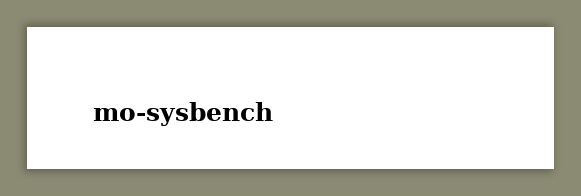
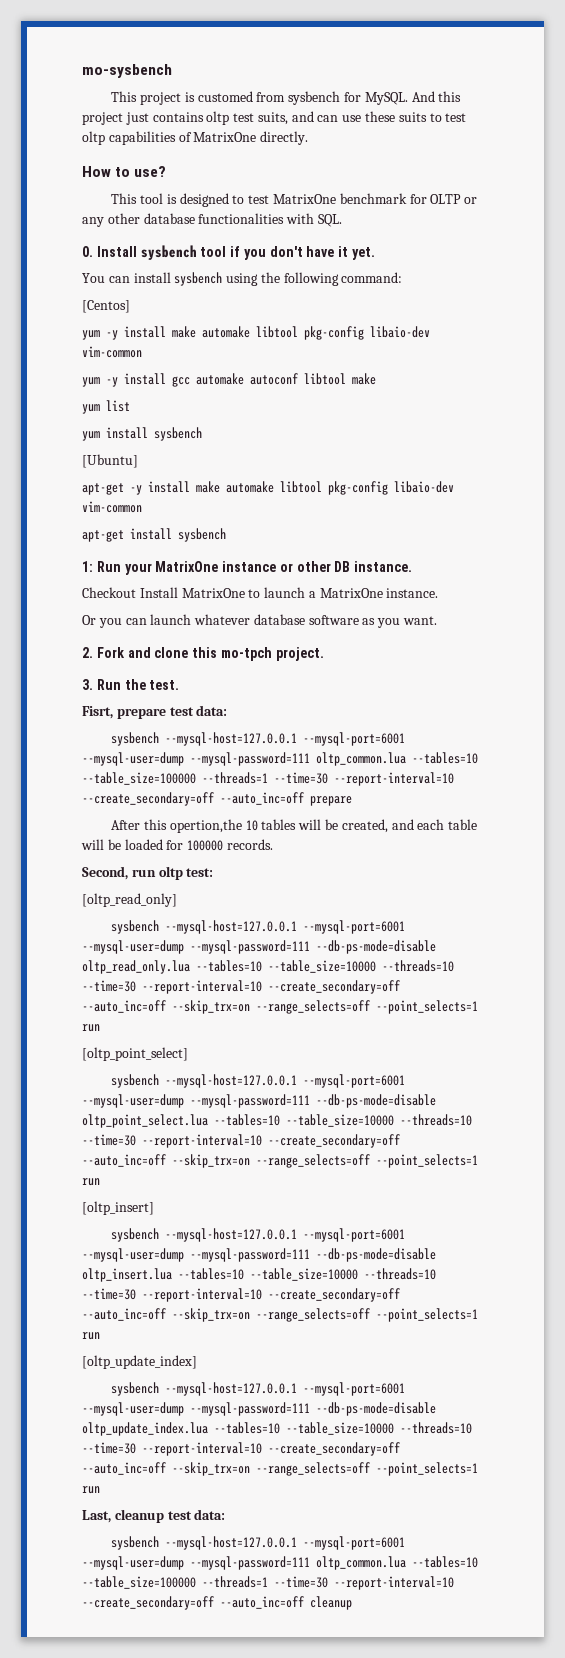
(273, 114) none -> [111,91,462,105] [82,111,467,125] [82,131,309,145] [82,166,167,177] [111,193,478,207] [82,213,342,227] [82,245,376,260] [82,272,403,286] [82,300,130,313] [82,326,430,340] [82,346,142,358] [82,373,376,387] [82,400,130,414] [82,427,202,441] [82,454,138,468] [82,481,454,495] [82,501,142,513] [82,528,226,542] [82,561,413,575] [82,587,439,598] [82,614,438,628] [82,647,324,661] [82,679,180,690] [82,705,228,719] [111,732,406,746] [82,752,478,766] [82,772,454,786] [82,792,352,806] [111,819,478,833] [81,839,273,851] [82,866,214,880] [82,893,177,907] [111,920,406,934] [82,940,436,954] [82,960,454,974] [82,980,400,994] [82,1000,478,1014] [82,1024,100,1032] [82,1047,188,1061] [111,1074,406,1088] [82,1094,436,1108] [82,1114,472,1128] [82,1134,400,1148] [82,1154,478,1168] [82,1178,100,1186] [82,1201,154,1215] [111,1228,406,1242] [82,1248,436,1262] [82,1268,436,1282] [82,1288,400,1302] [82,1308,478,1322] [82,1332,100,1340] [82,1355,197,1369] [111,1382,406,1396] [82,1402,436,1416] [82,1422,472,1436] [82,1442,400,1456] [82,1462,478,1476] [82,1486,100,1494] [82,1509,226,1523] [111,1536,406,1550] [82,1556,478,1570] [82,1576,454,1590] [82,1596,352,1610] // This project is customed from sysbench for MySQL. And this project just contains oltp test suits, and can use these suits to test oltp capabilities of MatrixOne directly. // How to use? // This tool is designed to test MatrixOne benchmark for OLTP or any other database functionalities with SQL. // 0. Install sysbench tool if you don't have it yet. // You can install sysbench using the following command: // [Centos] // yum -y install make automake libtool pkg-config libaio-dev vim-common // yum -y install gcc automake autoconf libtool make // yum list // yum install sysbench // [Ubuntu] // apt-get -y install make automake libtool pkg-config libaio-dev vim-common // apt-get install sysbench // 1: Run your MatrixOne instance or other DB instance. // Checkout Install MatrixOne to launch a MatrixOne instance. // Or you can launch whatever database software as you want. // 2. Fork and clone this mo-tpch project. // 3. Run the test. // Fisrt, prepare test data: // sysbench --mysql-host=127.0.0.1 --mysql-port=6001 --mysql-user=dump --mysql-password=111 oltp_common.lua --tables=10 --table_size=100000 --threads=1 --time=30 --report-interval=10 --create_secondary=off --auto_inc=off prepare // After this opertion,the 10 tables will be created, and each table will be loaded for 100000 records. // Second, run oltp test: // [oltp_read_only] // sysbench --mysql-host=127.0.0.1 --mysql-port=6001 --mysql-user=dump --mysql-password=111 --db-ps-mode=disable oltp_read_only.lua --tables=10 --table_size=10000 --threads=10 --time=30 --report-interval=10 --create_secondary=off --auto_inc=off --skip_trx=on --range_selects=off --point_selects=1 run // [oltp_point_select] // sysbench --mysql-host=127.0.0.1 --mysql-port=6001 --mysql-user=dump --mysql-password=111 --db-ps-mode=disable oltp_point_select.lua --tables=10 --table_size=10000 --threads=10 --time=30 --report-interval=10 --create_secondary=off --auto_inc=off --skip_trx=on --range_selects=off --point_selects=1 run // [oltp_insert] // sysbench --mysql-host=127.0.0.1 --mysql-port=6001 --mysql-user=dump --mysql-password=111 --db-ps-mode=disable oltp_insert.lua --tables=10 --table_size=10000 --threads=10 --time=30 --report-interval=10 --create_secondary=off --auto_inc=off --skip_trx=on --range_selects=off --point_selects=1 run // [oltp_update_index] // sysbench --mysql-host=127.0.0.1 --mysql-port=6001 --mysql-user=dump --mysql-password=111 --db-ps-mode=disable oltp_update_index.lua --tables=10 --table_size=10000 --threads=10 --time=30 --report-interval=10 --create_secondary=off --auto_inc=off --skip_trx=on --range_selects=off --point_selects=1 run // Last, cleanup test data: // sysbench --mysql-host=127.0.0.1 --mysql-port=6001 --mysql-user=dump --mysql-password=111 oltp_common.lua --tables=10 --table_size=100000 --threads=1 --time=30 --report-interval=10 --create_secondary=off --auto_inc=off cleanup

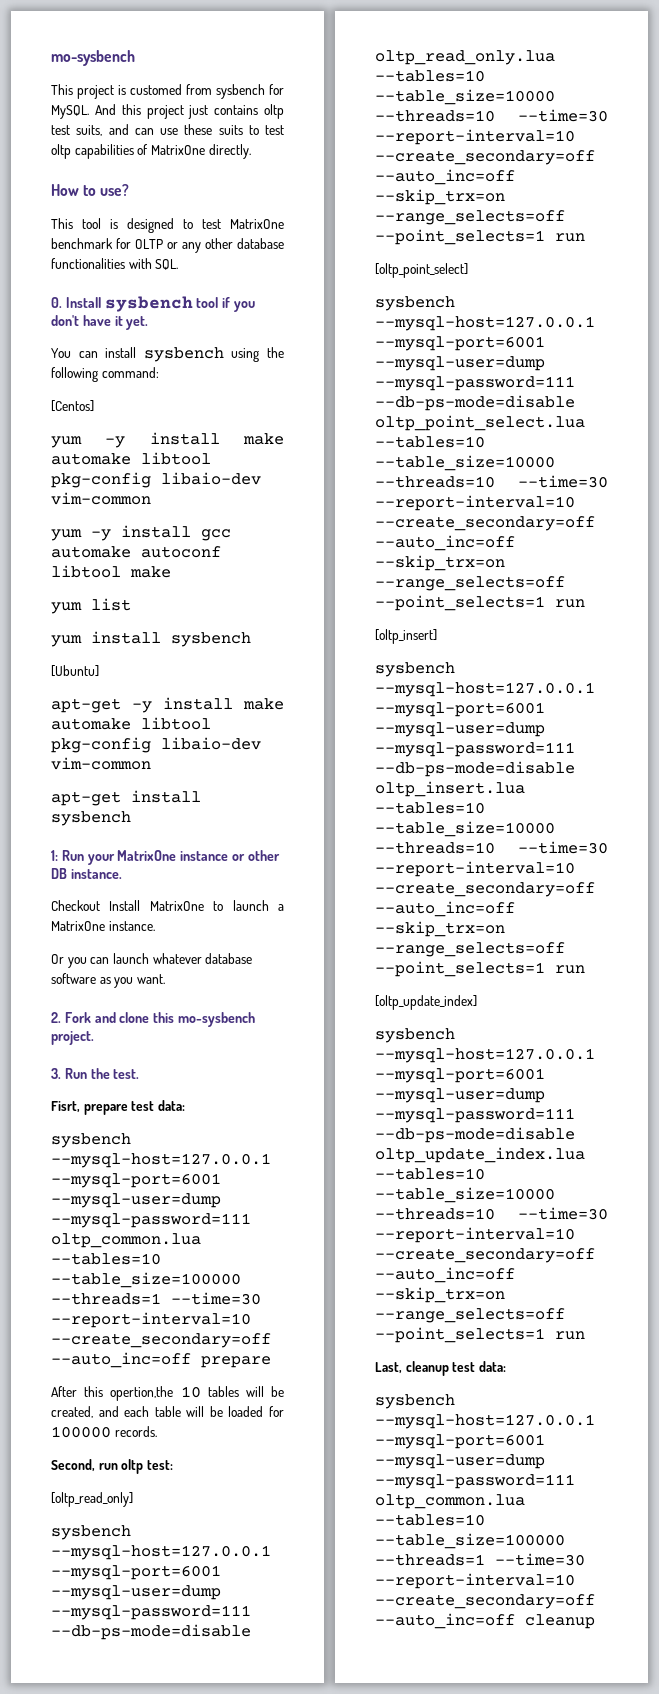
[220,647,272,661] mo-tpch -> [177,1012,255,1027] mo-sysbench

